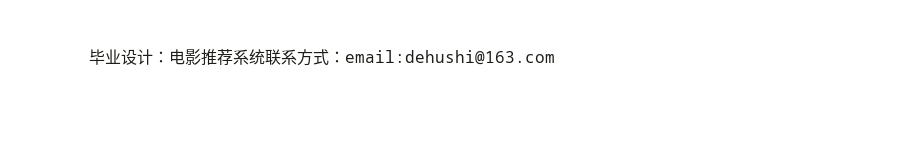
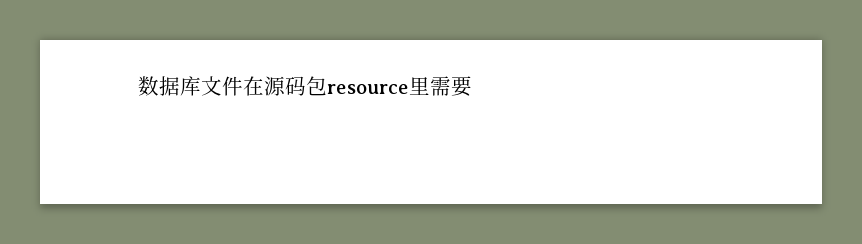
[88,49,555,66] 毕业设计：电影推荐系统联系方式：email:dehushi@163.com -> [138,76,472,97] 数据库文件在源码包resource里需要

